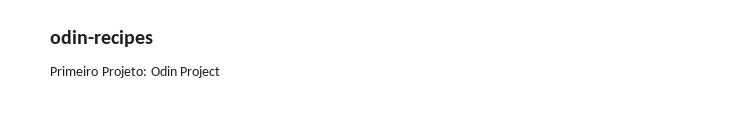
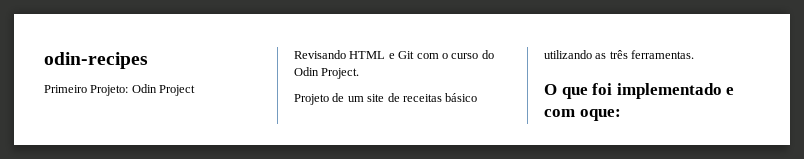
(221, 72) none -> [294,50,494,59] [294,67,360,79] [294,93,478,105] [544,50,695,59] [544,83,735,99] [544,109,621,121] // Revisando HTML e Git com o curso do Odin Project. // Projeto de um site de receitas básico utilizando as três ferramentas. // O que foi implementado e com oque:

